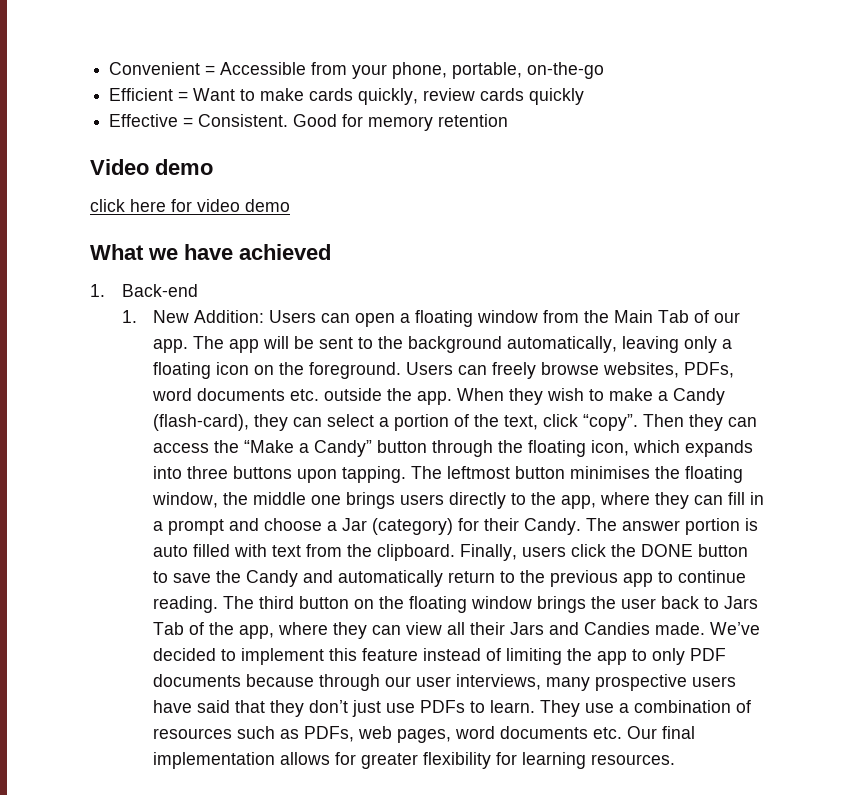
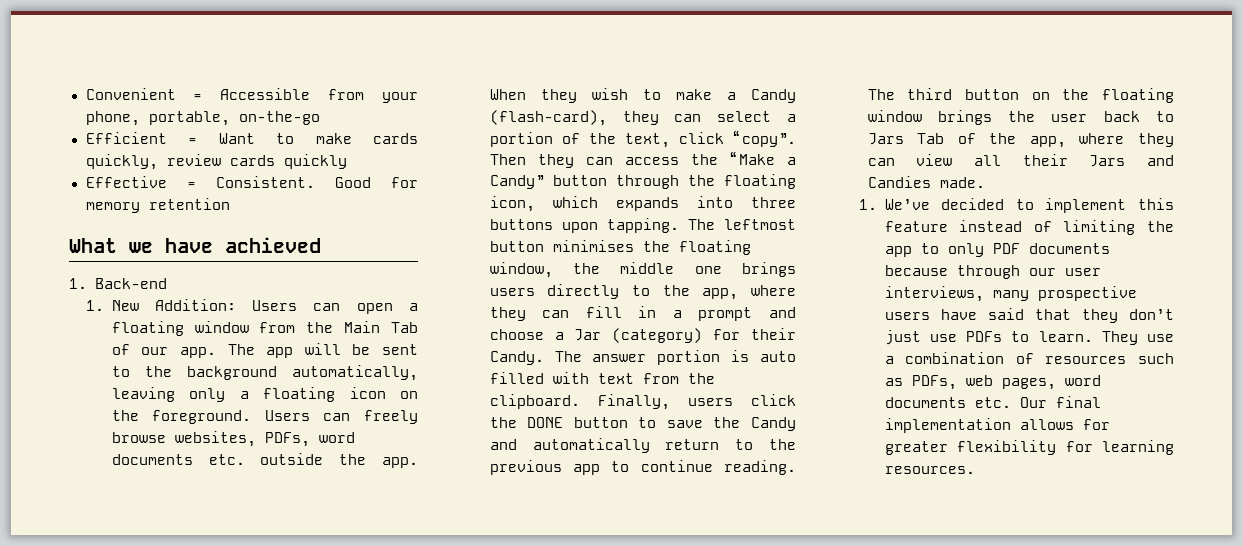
[90,159,213,175] [90,199,290,212] // Video demo // click here for video demo -> (230, 204) none
(706, 628) none -> [859,199,878,210] // 1.

